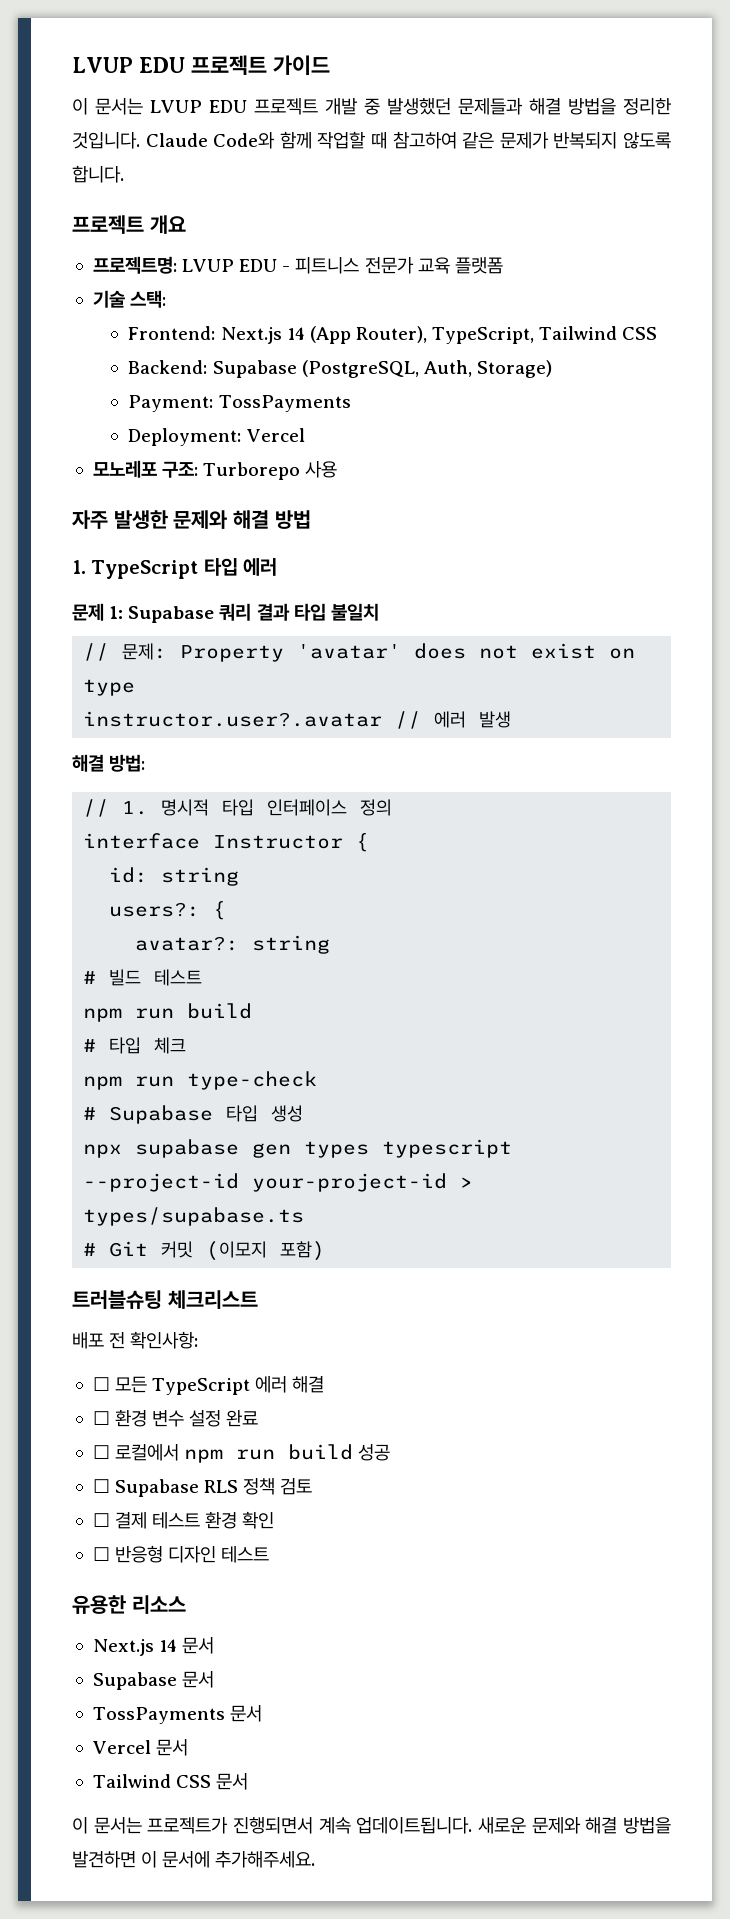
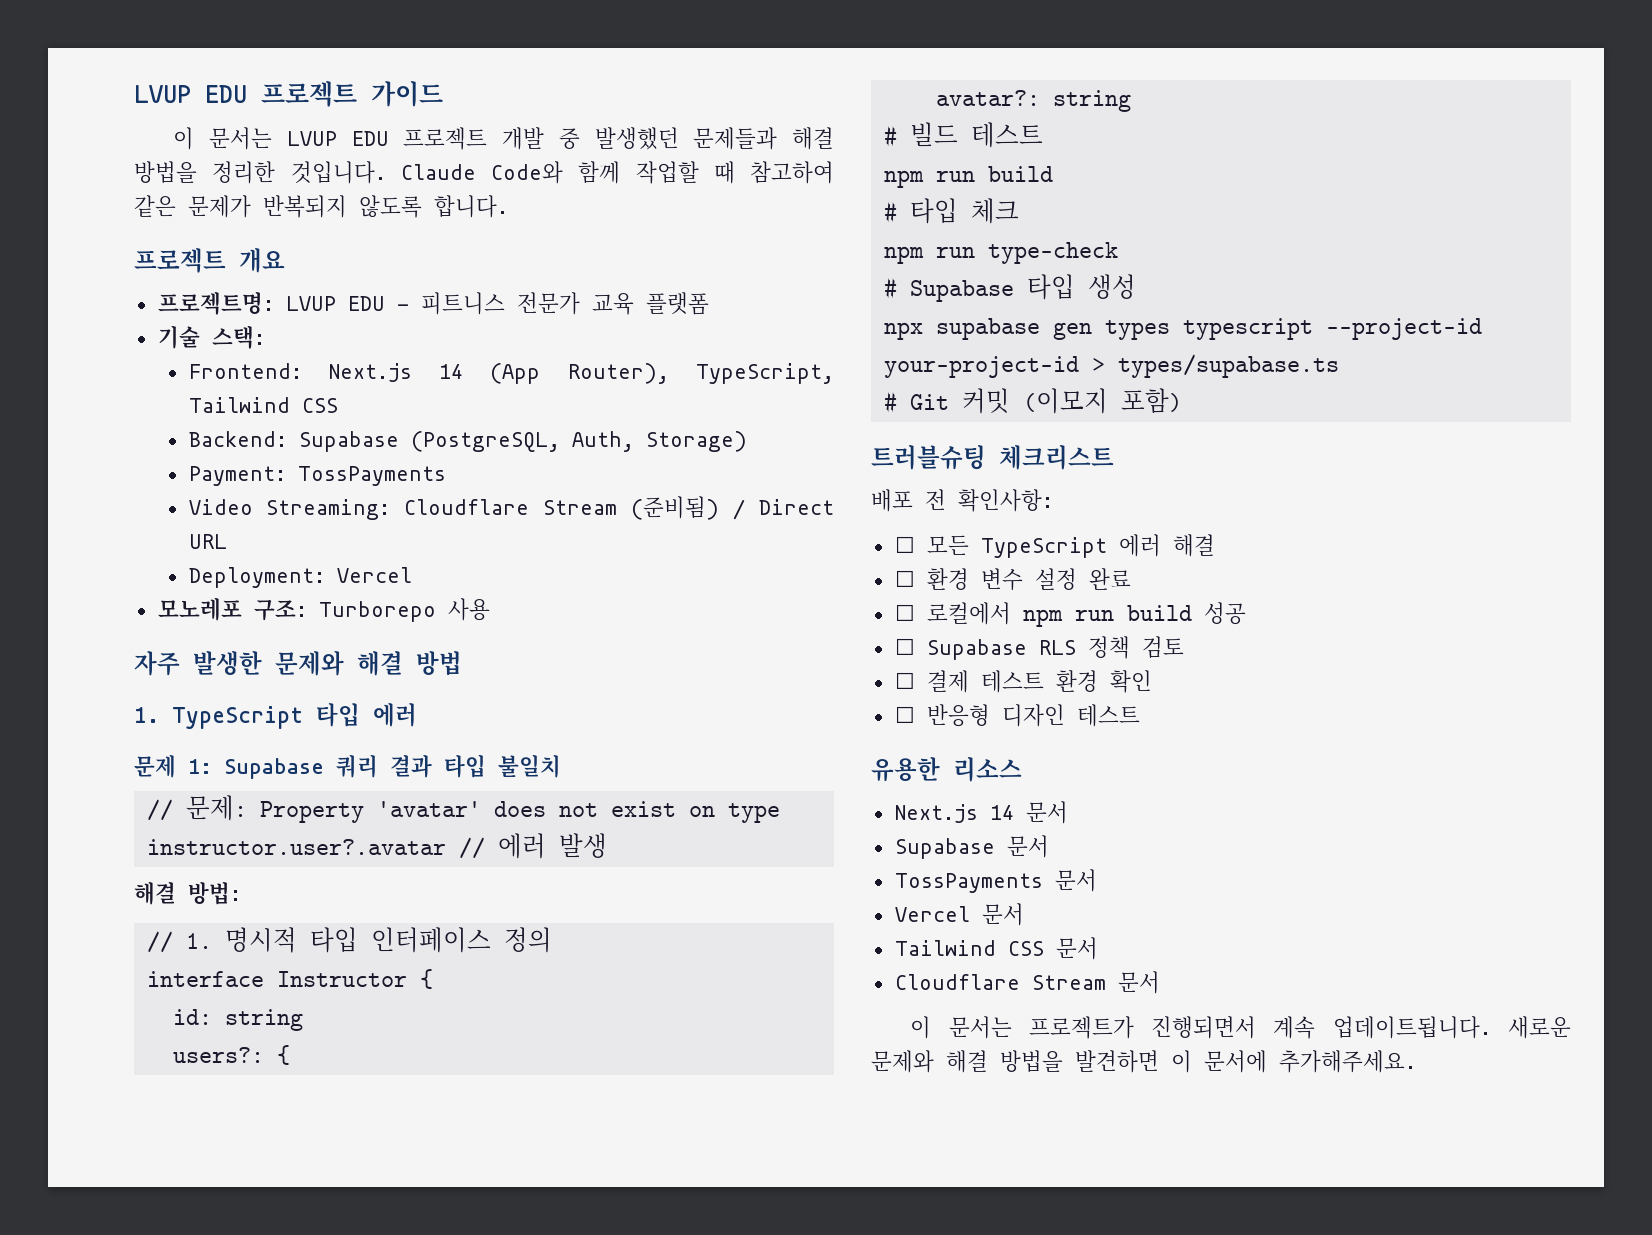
(351, 403) none -> [188,496,834,520] [188,534,227,549] // Video Streaming: Cloudflare Stream (준비됨) / Direct URL
(249, 1781) none -> [894,971,1160,994] // Cloudflare Stream 문서

